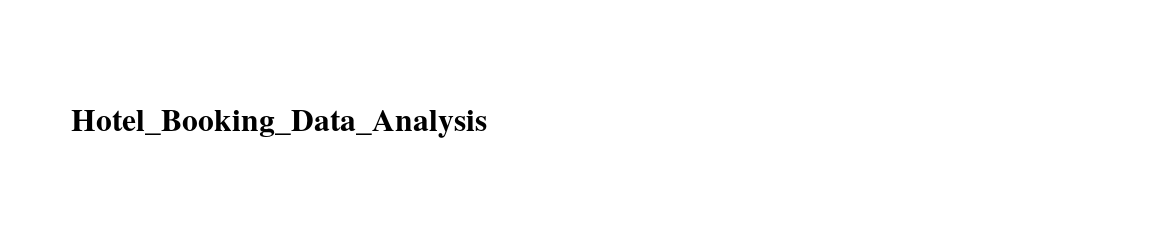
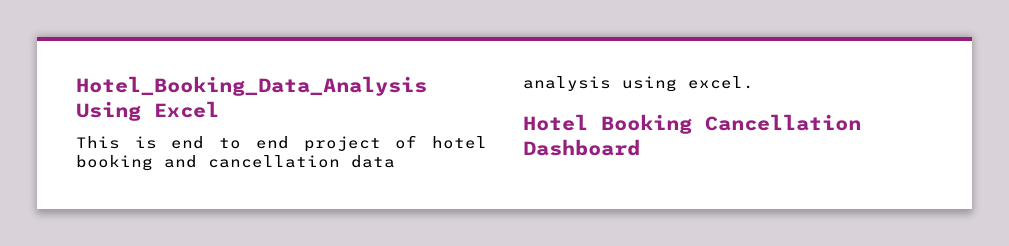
(487, 124) none -> [76,101,219,121] [76,135,488,152] [76,155,395,171] [523,76,754,92] [523,114,861,134] [523,139,640,156] Using Excel // This is end to end project of hotel booking and cancellation data analysis using excel. // Hotel Booking Cancellation Dashboard

